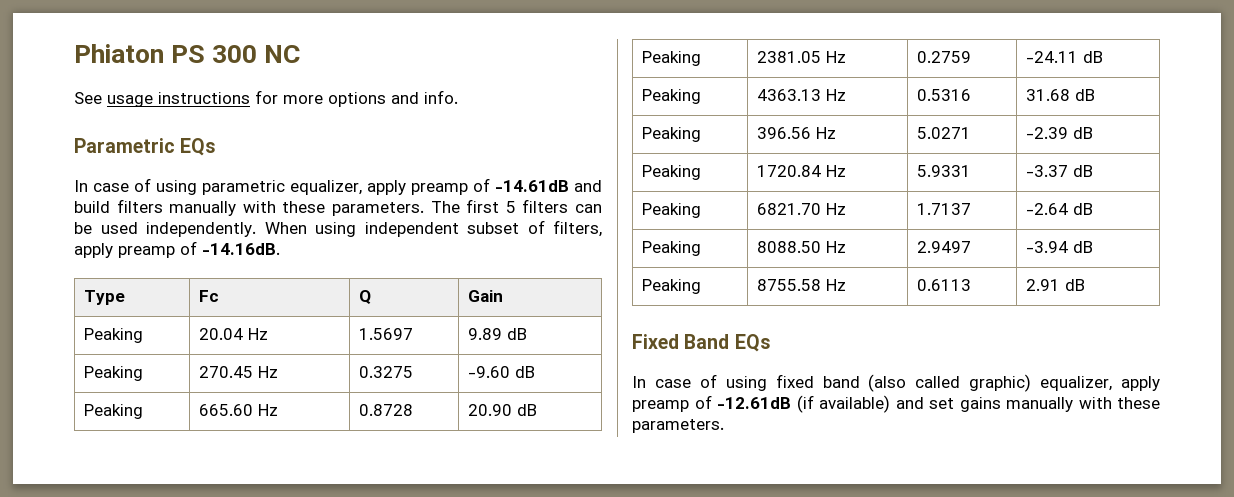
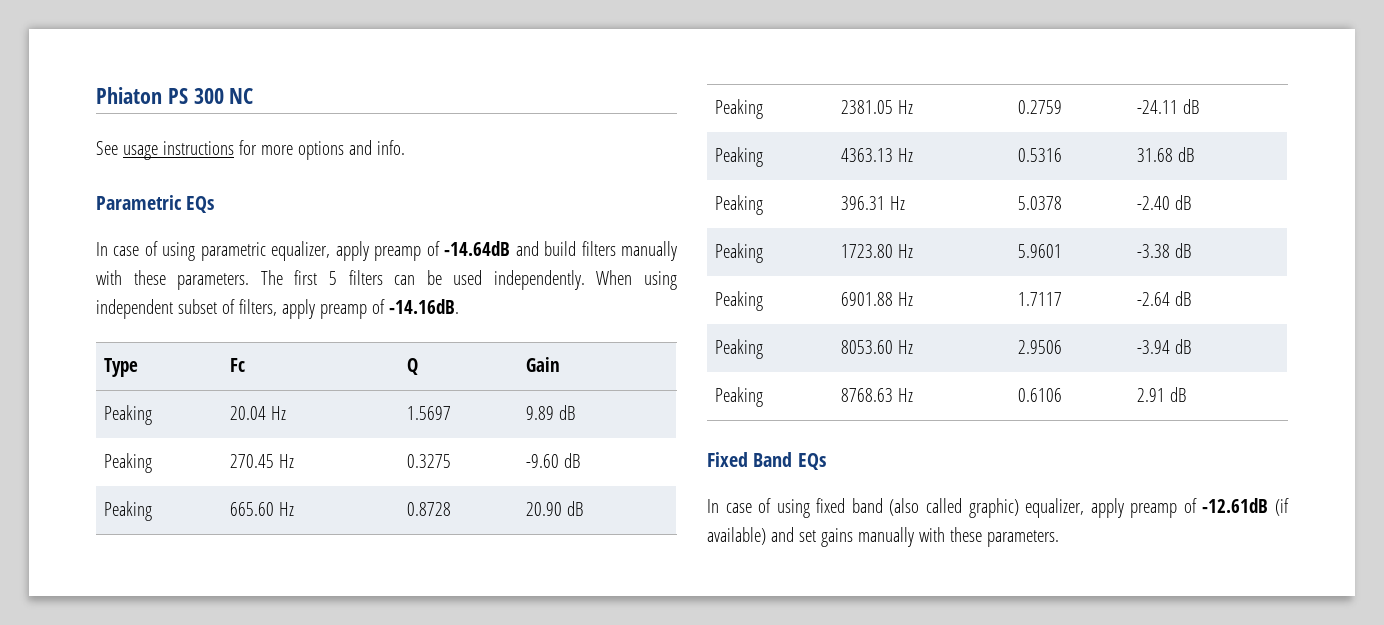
[495,180,569,192] -14.61dB -> [444,241,511,256] -14.64dB
[757,127,837,139] [917,127,972,139] [1026,127,1094,139] [642,165,702,180] [757,165,847,177] [917,165,972,177] [1026,165,1094,177] [642,203,702,218] [757,203,847,215] [917,203,972,215] 396.56 Hz | 5.0271 | -2.39 dB // Peaking | 1720.84 Hz | 5.9331 | -3.37 dB // Peaking | 6821.70 Hz | 1.7137 -> [840,196,905,210] [1017,196,1062,210] [1136,195,1191,210] [714,243,763,263] [840,244,913,258] [1017,244,1062,258] [1136,243,1191,258] [714,291,763,311] [840,292,913,306] [1017,292,1062,306] 396.31 Hz | 5.0378 | -2.40 dB // Peaking | 1723.80 Hz | 5.9601 | -3.38 dB // Peaking | 6901.88 Hz | 1.7117
[757,241,847,253] [917,241,972,253] 8088.50 Hz | 2.9497 -> [840,340,913,354] [1017,340,1062,354] 8053.60 Hz | 2.9506
[757,279,847,291] [917,279,972,291] 8755.58 Hz | 0.6113 -> [840,388,913,402] [1017,388,1062,402] 8768.63 Hz | 0.6106

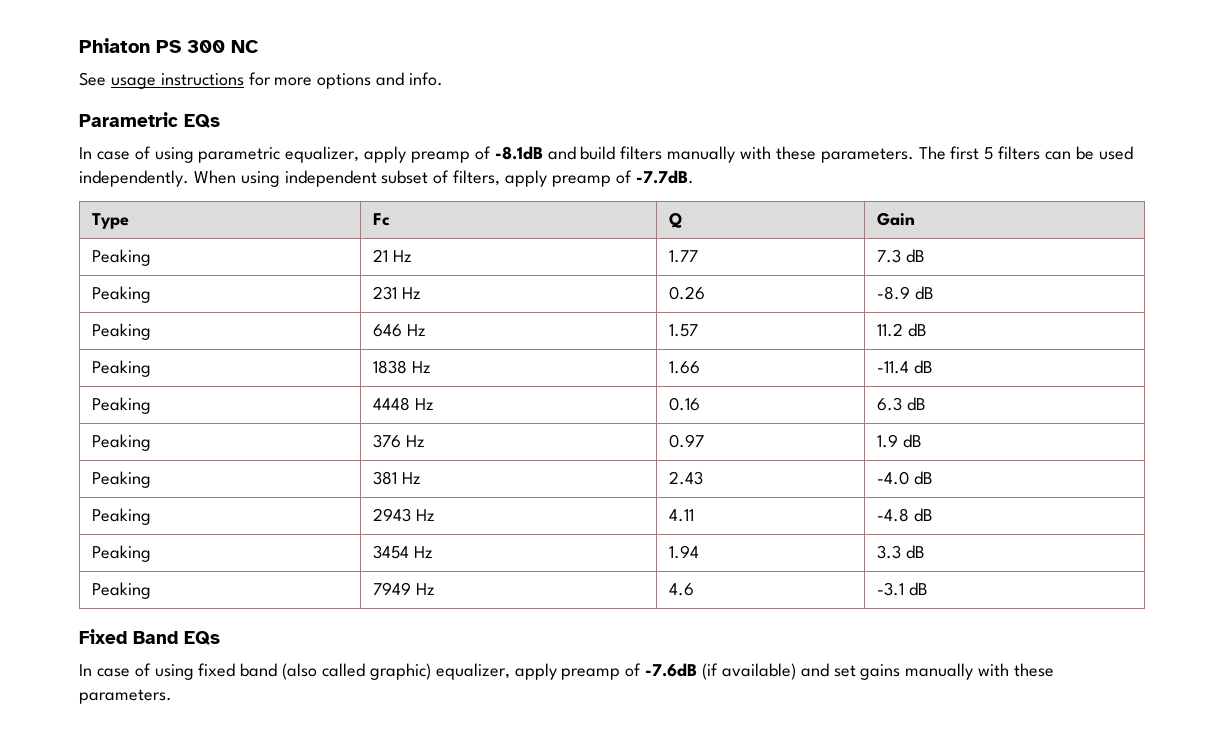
[444,241,511,256] -14.64dB -> [494,146,543,160] -8.1dB
[388,299,459,314] -14.16dB. -> [635,170,694,184] -7.7dB.
[229,406,286,420] [406,406,451,420] [525,405,575,420] [103,453,152,473] [229,454,294,468] [406,454,451,468] [525,453,580,468] [103,501,152,521] [229,502,294,516] [406,502,451,516] [525,501,583,516] [714,99,763,119] [840,100,913,114] [1017,100,1062,114] [1136,99,1199,114] [714,147,763,167] [840,148,913,162] [1017,148,1062,162] [1136,147,1194,162] [714,195,763,215] [840,196,905,210] [1017,196,1062,210] [1136,195,1191,210] [714,243,763,263] [840,244,913,258] [1017,244,1062,258] [1136,243,1191,258] [714,291,763,311] [840,292,913,306] [1017,292,1062,306] [1136,291,1191,306] [714,339,763,359] [840,340,913,354] [1017,340,1062,354] [1136,339,1191,354] [714,387,763,407] [840,388,913,402] [1017,388,1062,402] [1136,388,1165,402] 20.04 Hz | 1.5697 | 9.89 dB // Peaking | 270.45 Hz | 0.3275 | -9.60 dB // Peaking | 665.60 Hz | 0.8728 | 20.90 dB // Peaking | 2381.05 Hz | 0.2759 | -24.11 dB // Peaking | 4363.13 Hz | 0.5316 | 31.68 dB // Peaking | 396.31 Hz | 5.0378 | -2.40 dB // Peaking | 1723.80 Hz | 5.9601 | -3.38 dB // Peaking | 6901.88 Hz | 1.7117 | -2.64 dB // Peaking | 8053.60 Hz | 2.9506 | -3.94 dB // Peaking | 8768.63 Hz | 0.6106 | 2.91 -> [373,249,413,262] [669,250,699,263] [877,249,926,263] [92,286,152,303] [373,286,422,300] [669,286,706,300] [877,286,935,300] [92,323,152,340] [373,324,427,337] [669,324,699,337] [877,323,928,337] [92,360,152,377] [373,360,432,374] [669,361,701,374] [877,360,934,374] [92,397,152,414] [373,397,435,411] [669,397,701,411] [877,397,927,411] [92,434,152,451] [373,434,426,448] [669,434,705,448] [877,434,923,448] [92,471,152,488] [373,471,422,485] [669,471,704,485] [877,471,934,485] [92,508,152,525] [373,508,436,522] [669,509,695,522] [877,508,934,522] [92,545,152,562] [373,545,434,559] [669,545,700,559] [877,545,926,559] [92,582,152,599] [373,582,436,595] [669,583,695,596] [877,582,905,596] 21 Hz | 1.77 | 7.3 dB // Peaking | 231 Hz | 0.26 | -8.9 dB // Peaking | 646 Hz | 1.57 | 11.2 dB // Peaking | 1838 Hz | 1.66 | -11.4 dB // Peaking | 4448 Hz | 0.16 | 6.3 dB // Peaking | 376 Hz | 0.97 | 1.9 dB // Peaking | 381 Hz | 2.43 | -4.0 dB // Peaking | 2943 Hz | 4.11 | -4.8 dB // Peaking | 3454 Hz | 1.94 | 3.3 dB // Peaking | 7949 Hz | 4.6 | -3.1
[1202,498,1269,513] -12.61dB -> [645,663,698,677] -7.6dB

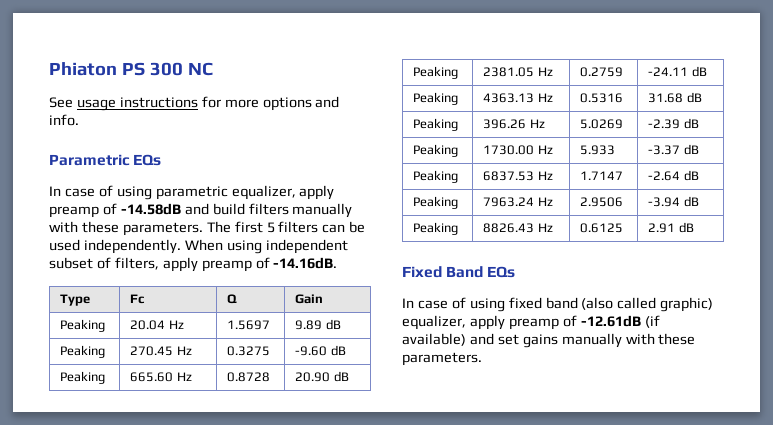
[494,146,543,160] -8.1dB -> [120,203,181,215] -14.58dB
[635,170,694,184] -7.7dB. -> [273,257,338,269] -14.16dB.
[373,249,413,262] [669,250,699,263] [877,249,926,263] [92,286,152,303] [373,286,422,300] [669,286,706,300] [877,286,935,300] [92,323,152,340] [373,324,427,337] [669,324,699,337] [877,323,928,337] [92,360,152,377] [373,360,432,374] [669,361,701,374] [877,360,934,374] [92,397,152,414] [373,397,435,411] [669,397,701,411] [877,397,927,411] [92,434,152,451] [373,434,426,448] [669,434,705,448] [877,434,923,448] [92,471,152,488] [373,471,422,485] [669,471,704,485] [877,471,934,485] [92,508,152,525] [373,508,436,522] [669,509,695,522] [877,508,934,522] [92,545,152,562] [373,545,434,559] [669,545,700,559] [877,545,926,559] [92,582,152,599] [373,582,436,595] [669,583,695,596] [877,582,905,596] 21 Hz | 1.77 | 7.3 dB // Peaking | 231 Hz | 0.26 | -8.9 dB // Peaking | 646 Hz | 1.57 | 11.2 dB // Peaking | 1838 Hz | 1.66 | -11.4 dB // Peaking | 4448 Hz | 0.16 | 6.3 dB // Peaking | 376 Hz | 0.97 | 1.9 dB // Peaking | 381 Hz | 2.43 | -4.0 dB // Peaking | 2943 Hz | 4.11 | -4.8 dB // Peaking | 3454 Hz | 1.94 | 3.3 dB // Peaking | 7949 Hz | 4.6 | -3.1 -> [130,320,184,330] [227,320,271,330] [295,319,341,330] [60,345,106,358] [130,346,192,356] [227,346,271,356] [295,345,346,356] [60,371,106,384] [130,372,192,382] [227,372,271,382] [295,371,349,382] [413,66,459,79] [483,67,553,77] [580,67,624,77] [648,66,707,77] [413,92,459,105] [483,93,553,103] [580,93,624,103] [648,92,702,103] [413,118,459,131] [483,119,545,129] [580,119,624,129] [648,118,699,129] [413,144,459,157] [483,145,553,155] [580,145,616,155] [648,144,699,155] [413,170,459,183] [483,171,553,181] [580,171,624,180] [648,170,699,181] [413,196,459,209] [483,197,553,207] [580,197,624,207] [648,196,699,207] [413,222,459,235] [483,223,553,233] [580,223,624,233] [648,223,676,233] 20.04 Hz | 1.5697 | 9.89 dB // Peaking | 270.45 Hz | 0.3275 | -9.60 dB // Peaking | 665.60 Hz | 0.8728 | 20.90 dB // Peaking | 2381.05 Hz | 0.2759 | -24.11 dB // Peaking | 4363.13 Hz | 0.5316 | 31.68 dB // Peaking | 396.26 Hz | 5.0269 | -2.39 dB // Peaking | 1730.00 Hz | 5.933 | -3.37 dB // Peaking | 6837.53 Hz | 1.7147 | -2.64 dB // Peaking | 7963.24 Hz | 2.9506 | -3.94 dB // Peaking | 8826.43 Hz | 0.6125 | 2.91
[645,663,698,677] -7.6dB -> [580,315,641,327] -12.61dB

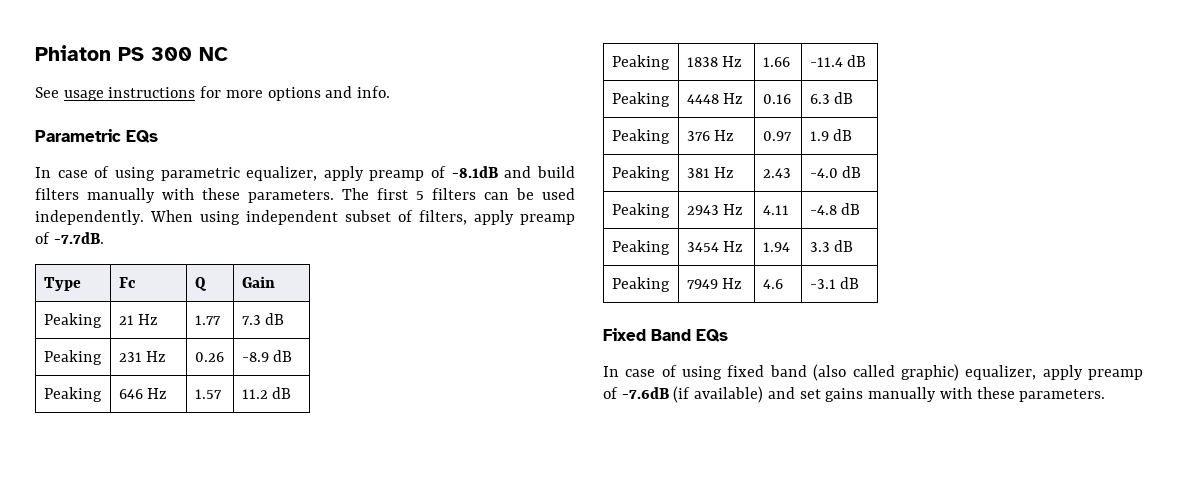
[120,203,181,215] -14.58dB -> [451,166,498,178] -8.1dB
[273,257,338,269] -14.16dB. -> [53,232,104,244] -7.7dB.
[130,320,184,330] [227,320,271,330] [295,319,341,330] [60,345,106,358] [130,346,192,356] [227,346,271,356] [295,345,346,356] [60,371,106,384] [130,372,192,382] [227,372,271,382] [295,371,349,382] [413,66,459,79] [483,67,553,77] [580,67,624,77] [648,66,707,77] [413,92,459,105] [483,93,553,103] [580,93,624,103] [648,92,702,103] [413,118,459,131] [483,119,545,129] [580,119,624,129] [648,118,699,129] [413,144,459,157] [483,145,553,155] [580,145,616,155] [648,144,699,155] [413,170,459,183] [483,171,553,181] [580,171,624,180] [648,170,699,181] [413,196,459,209] [483,197,553,207] [580,197,624,207] [648,196,699,207] [413,222,459,235] [483,223,553,233] [580,223,624,233] [648,223,676,233] 20.04 Hz | 1.5697 | 9.89 dB // Peaking | 270.45 Hz | 0.3275 | -9.60 dB // Peaking | 665.60 Hz | 0.8728 | 20.90 dB // Peaking | 2381.05 Hz | 0.2759 | -24.11 dB // Peaking | 4363.13 Hz | 0.5316 | 31.68 dB // Peaking | 396.26 Hz | 5.0269 | -2.39 dB // Peaking | 1730.00 Hz | 5.933 | -3.37 dB // Peaking | 6837.53 Hz | 1.7147 | -2.64 dB // Peaking | 7963.24 Hz | 2.9506 | -3.94 dB // Peaking | 8826.43 Hz | 0.6125 | 2.91 -> [118,314,159,325] [194,315,221,325] [241,313,285,325] [43,350,102,365] [118,351,167,362] [194,352,224,362] [241,350,293,362] [43,387,102,402] [118,388,168,399] [194,389,222,399] [241,387,292,399] [611,55,670,70] [686,56,743,67] [762,57,790,67] [809,55,867,67] [611,92,670,107] [686,93,744,104] [762,94,791,104] [809,92,854,104] [611,129,670,144] [686,130,735,141] [762,131,792,141] [809,129,853,141] [611,166,670,181] [686,167,735,178] [762,168,791,178] [809,166,862,178] [611,203,670,218] [686,204,744,215] [762,205,789,215] [809,203,861,215] [611,240,670,255] [686,241,744,252] [762,242,790,252] [809,240,854,252] [611,277,670,292] [686,278,743,289] [762,279,783,289] [809,279,836,289] 21 Hz | 1.77 | 7.3 dB // Peaking | 231 Hz | 0.26 | -8.9 dB // Peaking | 646 Hz | 1.57 | 11.2 dB // Peaking | 1838 Hz | 1.66 | -11.4 dB // Peaking | 4448 Hz | 0.16 | 6.3 dB // Peaking | 376 Hz | 0.97 | 1.9 dB // Peaking | 381 Hz | 2.43 | -4.0 dB // Peaking | 2943 Hz | 4.11 | -4.8 dB // Peaking | 3454 Hz | 1.94 | 3.3 dB // Peaking | 7949 Hz | 4.6 | -3.1
[580,315,641,327] -12.61dB -> [621,387,669,399] -7.6dB

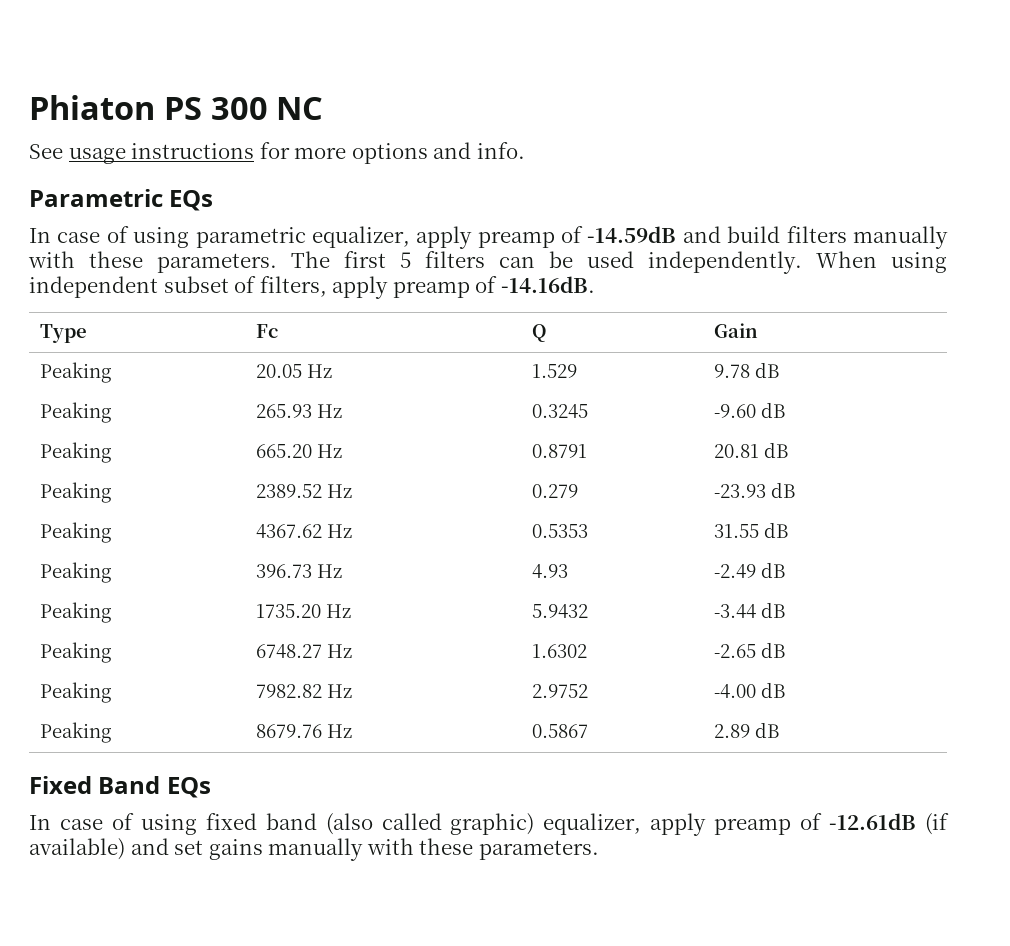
[451,166,498,178] -8.1dB -> [587,226,677,243] -14.59dB
[53,232,104,244] -7.7dB. -> [500,276,595,293] -14.16dB.
[118,314,159,325] [194,315,221,325] [241,313,285,325] [43,350,102,365] [118,351,167,362] [194,352,224,362] [241,350,293,362] [43,387,102,402] [118,388,168,399] [194,389,222,399] [241,387,292,399] [611,55,670,70] [686,56,743,67] [762,57,790,67] [809,55,867,67] [611,92,670,107] [686,93,744,104] [762,94,791,104] [809,92,854,104] [611,129,670,144] [686,130,735,141] [762,131,792,141] [809,129,853,141] [611,166,670,181] [686,167,735,178] [762,168,791,178] [809,166,862,178] [611,203,670,218] [686,204,744,215] [762,205,789,215] [809,203,861,215] [611,240,670,255] [686,241,744,252] [762,242,790,252] [809,240,854,252] [611,277,670,292] [686,278,743,289] [762,279,783,289] [809,279,836,289] 21 Hz | 1.77 | 7.3 dB // Peaking | 231 Hz | 0.26 | -8.9 dB // Peaking | 646 Hz | 1.57 | 11.2 dB // Peaking | 1838 Hz | 1.66 | -11.4 dB // Peaking | 4448 Hz | 0.16 | 6.3 dB // Peaking | 376 Hz | 0.97 | 1.9 dB // Peaking | 381 Hz | 2.43 | -4.0 dB // Peaking | 2943 Hz | 4.11 | -4.8 dB // Peaking | 3454 Hz | 1.94 | 3.3 dB // Peaking | 7949 Hz | 4.6 | -3.1 -> [256,364,333,378] [532,364,578,378] [714,362,780,378] [40,402,112,423] [256,404,343,418] [532,404,589,418] [714,402,786,418] [40,442,112,463] [256,444,343,458] [532,444,588,458] [714,442,789,458] [40,482,112,503] [256,484,353,498] [532,484,579,498] [714,482,796,498] [40,522,112,543] [256,524,353,538] [532,524,589,538] [714,522,789,538] [40,562,112,583] [256,564,343,578] [532,564,569,578] [714,562,786,578] [40,602,112,623] [256,604,352,618] [532,604,589,618] [714,602,786,618] [40,642,112,663] [256,644,353,658] [532,644,588,658] [714,642,786,658] [40,682,112,703] [256,684,353,698] [532,684,589,698] [714,682,786,698] [40,722,112,743] [256,724,353,738] [532,724,589,738] [714,724,751,738] 20.05 Hz | 1.529 | 9.78 dB // Peaking | 265.93 Hz | 0.3245 | -9.60 dB // Peaking | 665.20 Hz | 0.8791 | 20.81 dB // Peaking | 2389.52 Hz | 0.279 | -23.93 dB // Peaking | 4367.62 Hz | 0.5353 | 31.55 dB // Peaking | 396.73 Hz | 4.93 | -2.49 dB // Peaking | 1735.20 Hz | 5.9432 | -3.44 dB // Peaking | 6748.27 Hz | 1.6302 | -2.65 dB // Peaking | 7982.82 Hz | 2.9752 | -4.00 dB // Peaking | 8679.76 Hz | 0.5867 | 2.89
[621,387,669,399] -7.6dB -> [829,813,917,830] -12.61dB

